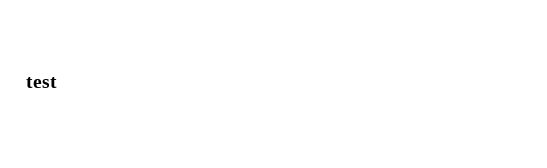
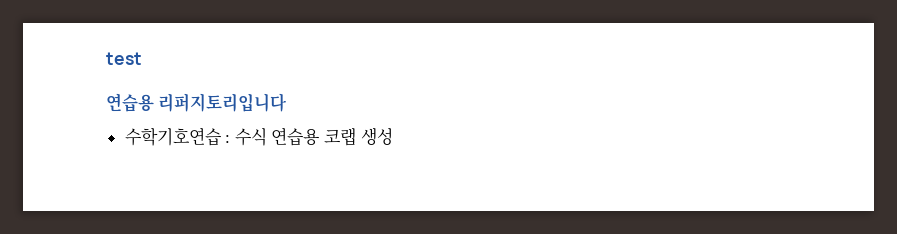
(57, 82) none -> [106,93,287,112] [124,127,393,146] // 연습용 리퍼지토리입니다 // 수학기호연습 : 수식 연습용 코랩 생성

